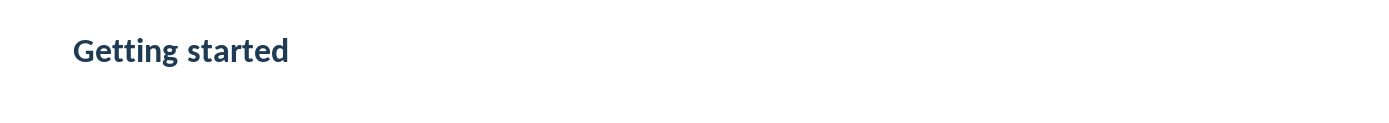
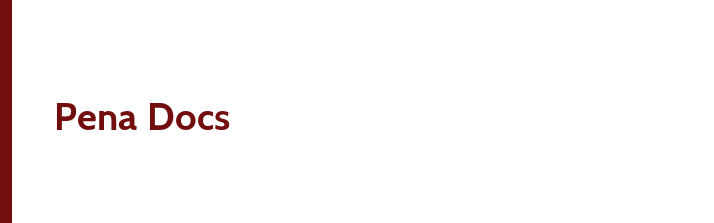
[73,38,290,67] Getting started -> [54,103,231,130] Pena Docs

